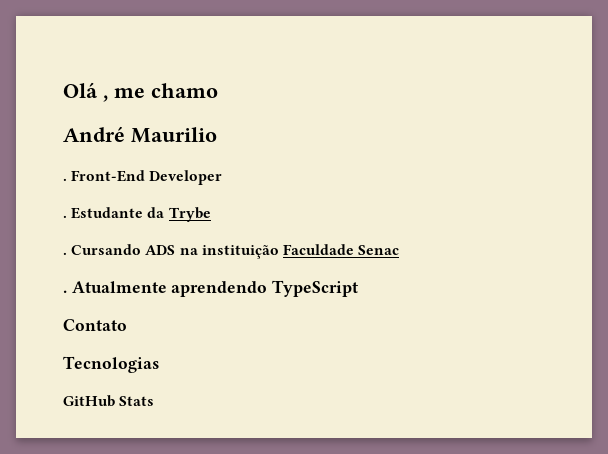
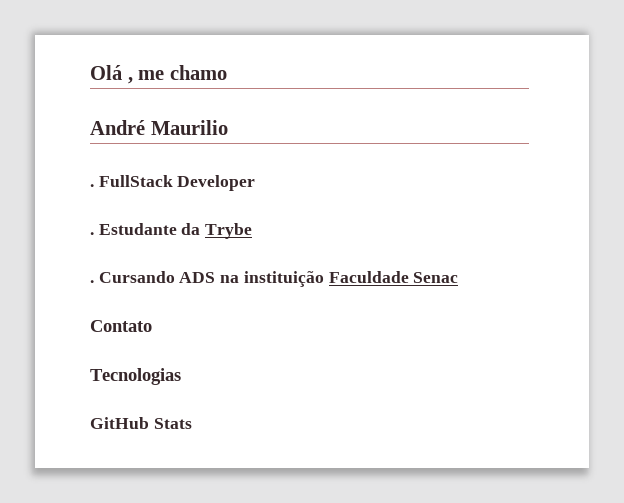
[71,170,146,182] Front-End -> [98,175,173,187] FullStack
[63,280,359,297] // . Atualmente aprendendo TypeScript -> (459, 277) none

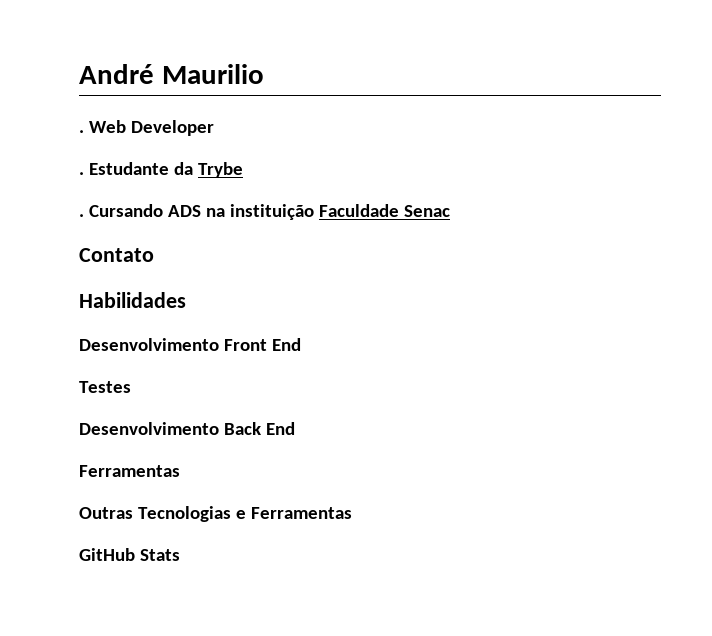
[90,65,227,84] Olá , me chamo // -> (79, 74) none
[98,175,173,187] FullStack -> [88,120,126,133] Web
(152, 326) none -> [79,292,186,308] [79,338,301,351] [79,381,131,393] [79,422,295,435] [79,465,180,477] [79,507,133,519] Habilidades // Desenvolvimento Front End // Testes // Desenvolvimento Back End // Ferramentas // Outras
(181, 376) none -> [235,507,352,519] e Ferramentas

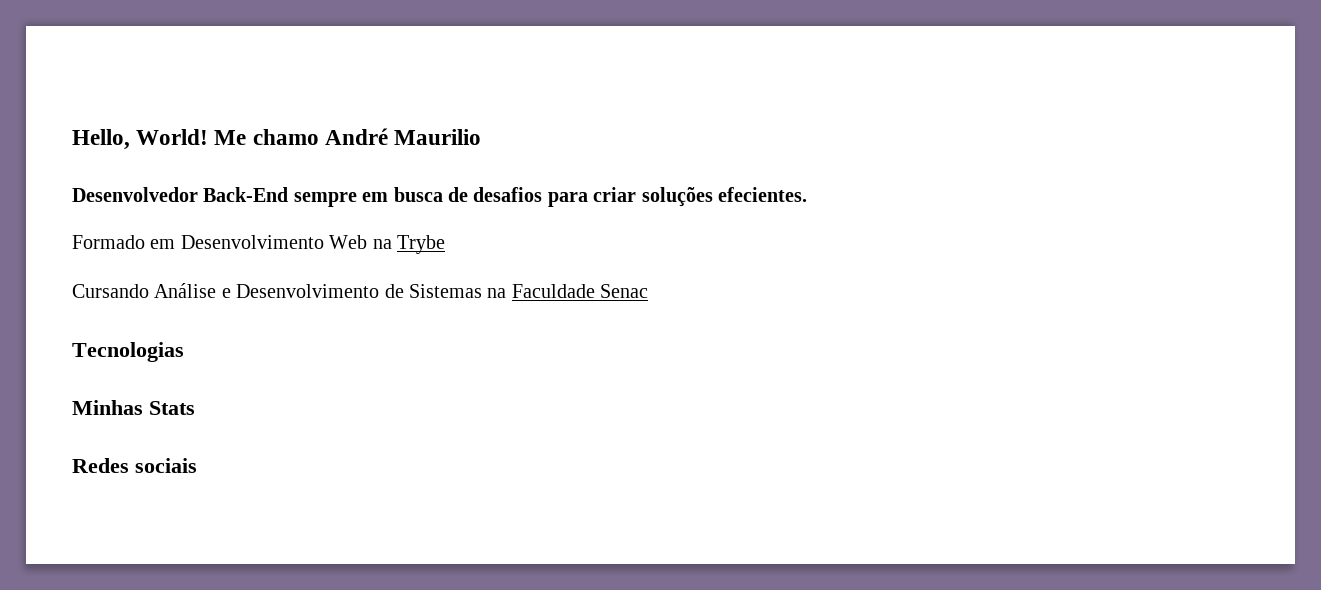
[79,64,264,84] [79,120,214,136] [79,162,243,178] [79,204,450,220] [79,248,154,262] [79,292,186,308] [79,338,301,351] [79,381,131,393] [79,422,295,435] [79,465,180,477] [79,506,352,522] [79,548,180,561] André Maurilio // . Web Developer // . Estudante da Trybe // . Cursando ADS na instituição Faculdade Senac // Contato // Habilidades // Desenvolvimento Front End // Testes // Desenvolvimento Back End // Ferramentas // Outras Tecnologias e Ferramentas // GitHub Stats -> [72,128,482,150] [72,187,807,207] [72,235,445,254] [72,283,649,298] [72,342,184,362] [72,400,195,415] [72,458,197,473] Hello, World! Me chamo André Maurilio // Desenvolvedor Back-End sempre em busca de desafios para criar soluções efecientes. // Formado em Desenvolvimento Web na Trybe // Cursando Análise e Desenvolvimento de Sistemas na Faculdade Senac // Tecnologias // Minhas Stats // Redes sociais

